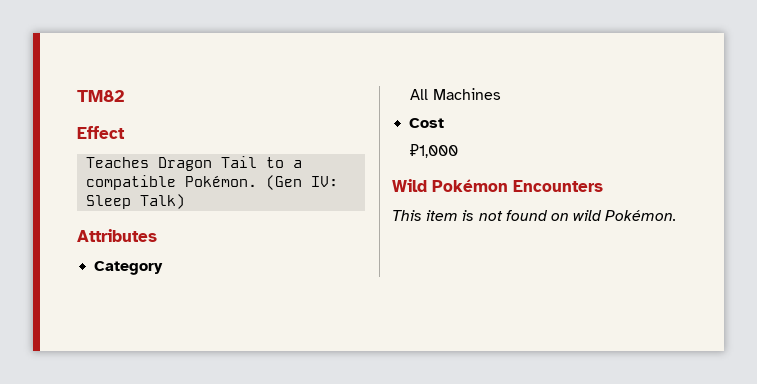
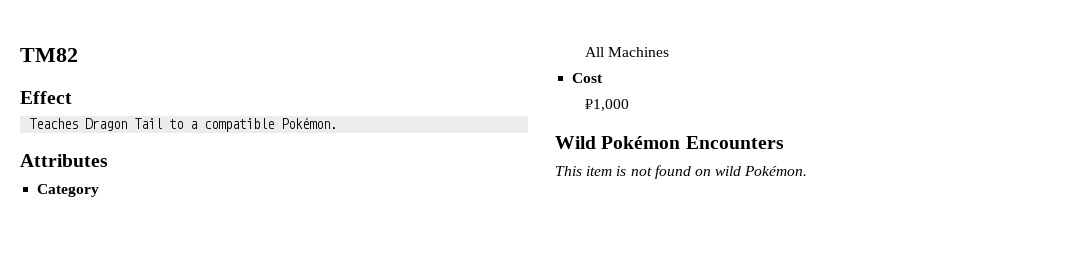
[266,175,339,190] [86,194,186,209] (Gen IV: Sleep Talk) -> (338, 123) none

